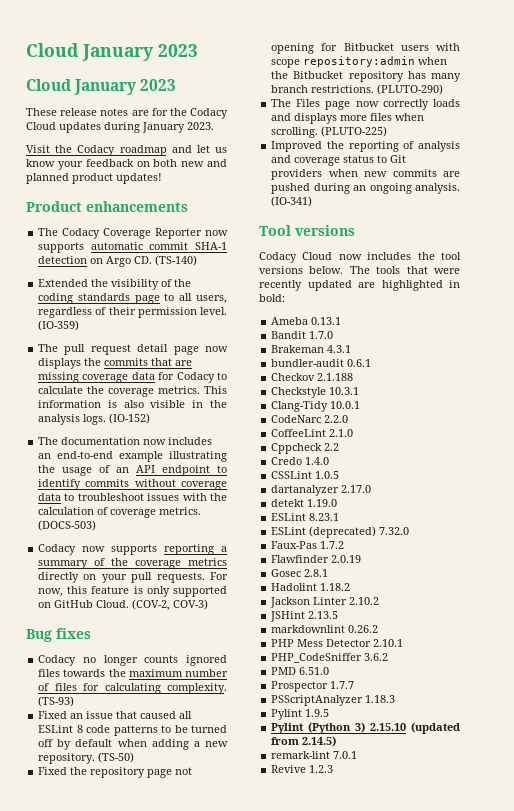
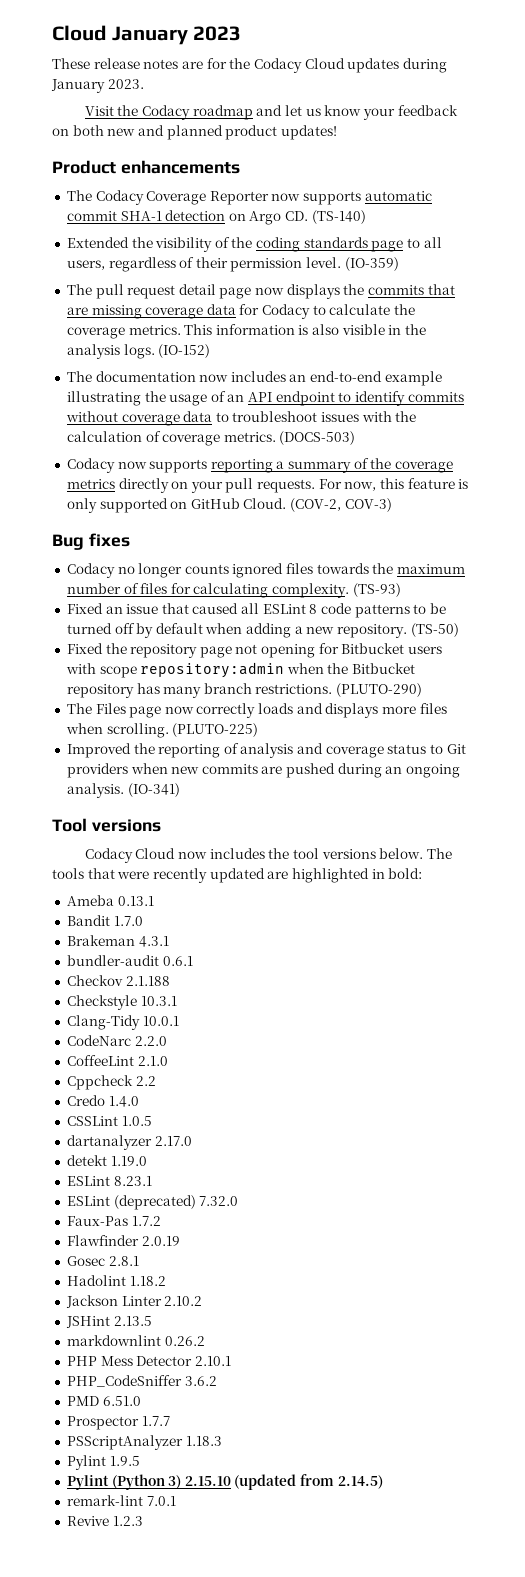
[26,43,198,61] [26,79,177,95] Cloud January 2023 // Cloud January 2023 -> [52,25,242,45] Cloud January 2023

